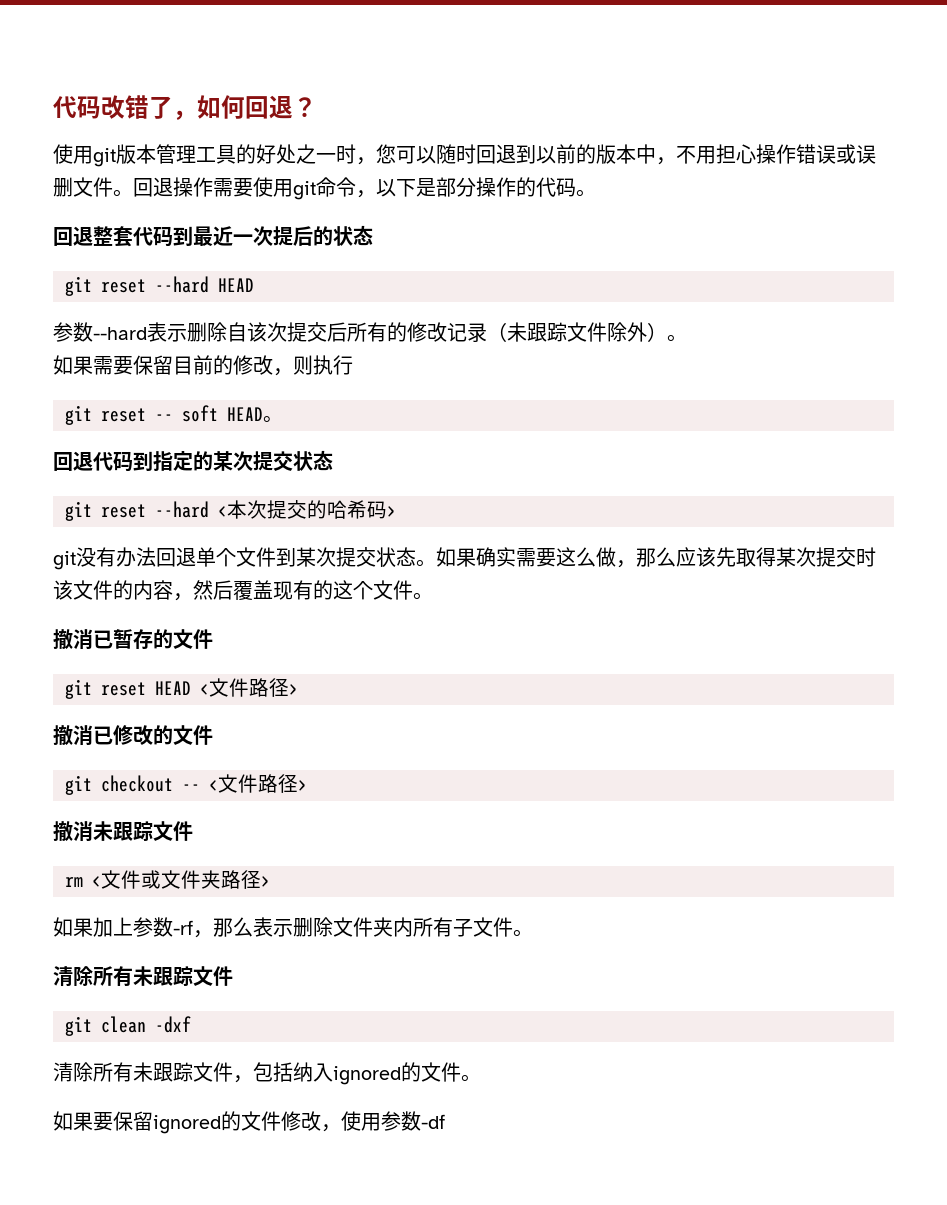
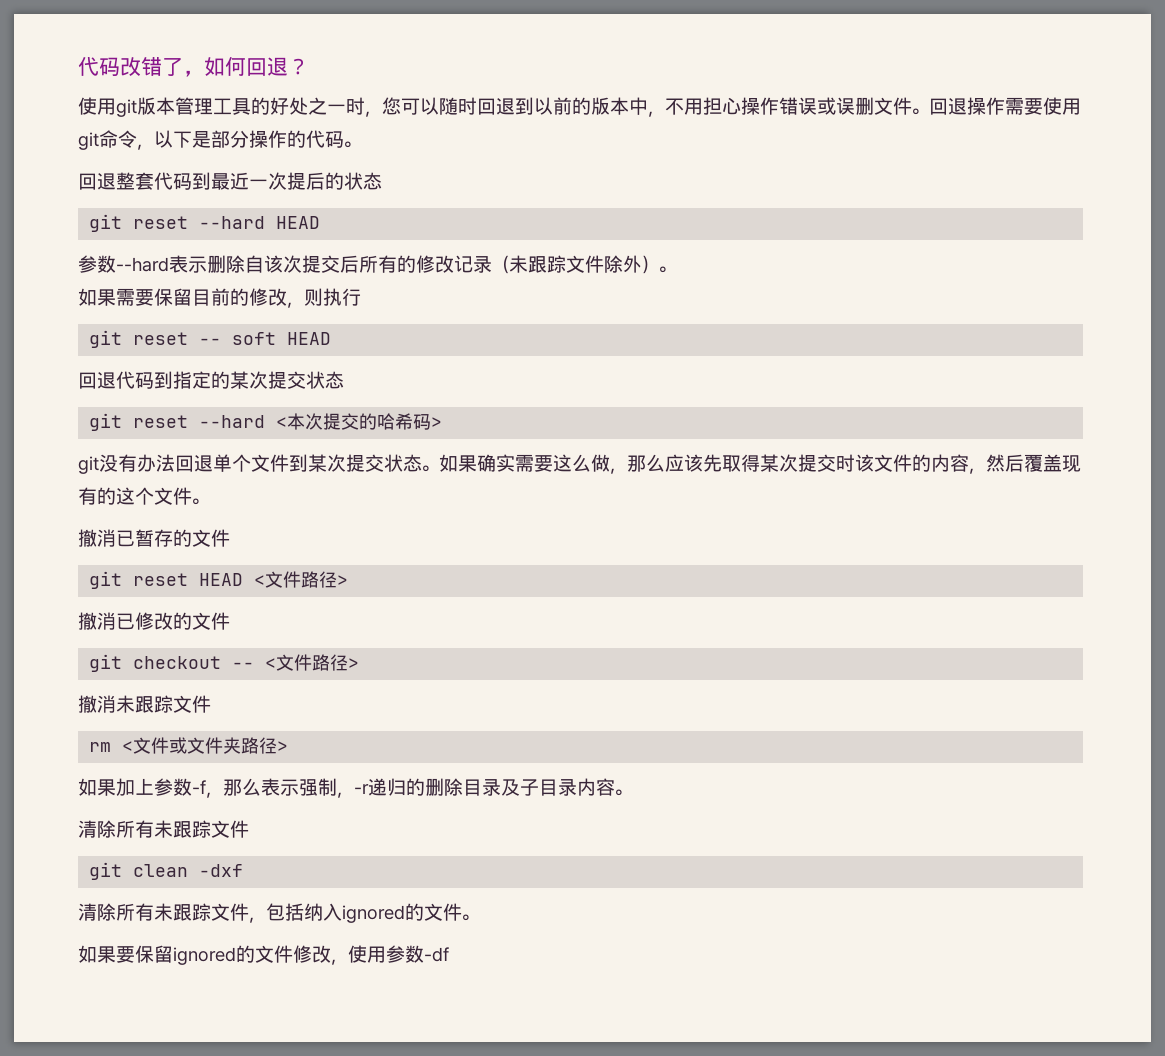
[263,416,283,422] 。 -> (332, 338) none
[173,920,193,935] -rf -> [192,780,206,794] -f
[293,917,513,937] 删除文件夹内所有子文件 -> [299,778,615,798] 强制，-r递归的删除目录及子目录内容

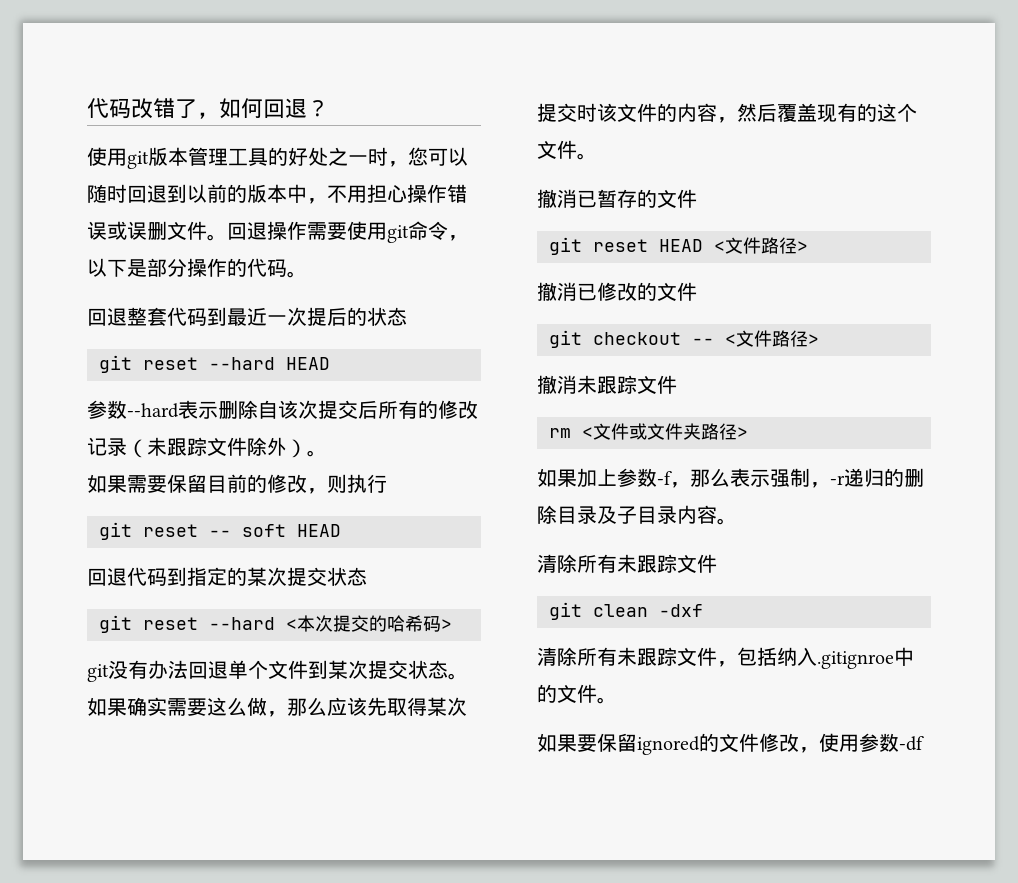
[342,905,405,923] ignored -> [817,647,914,669] .gitignroe中

